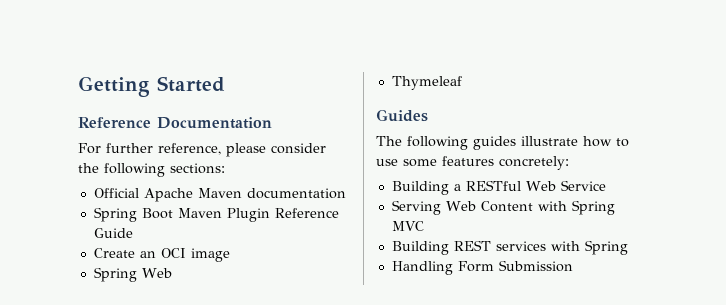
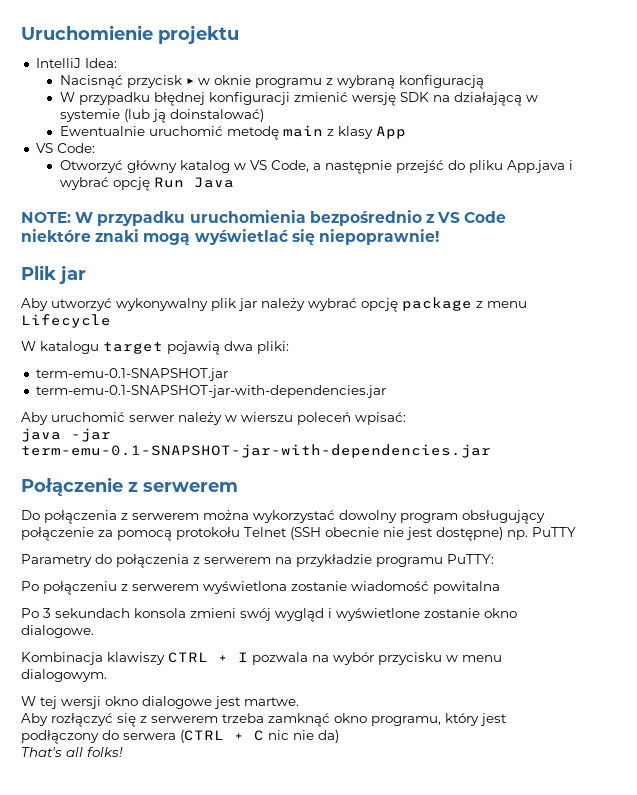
[78,76,225,97] [78,117,272,129] [78,143,326,157] [78,163,225,177] [93,188,346,202] [93,207,339,222] [93,228,133,238] [93,248,230,262] [93,267,172,282] [391,76,462,90] [376,109,428,122] [376,136,629,150] [376,156,569,170] [391,180,606,195] [391,200,615,215] [391,221,424,231] [391,240,628,255] [391,260,573,275] Getting Started // Reference Documentation // For further reference, please consider the following sections: // Official Apache Maven documentation // Spring Boot Maven Plugin Reference Guide // Create an OCI image // Spring Web // Thymeleaf // Guides // The following guides illustrate how to use some features concretely: // Building a RESTful Web Service // Serving Web Content with Spring MVC // Building REST services with Spring // Handling Form Submission -> [21,25,239,44] [35,58,117,68] [59,75,484,89] [59,92,538,106] [59,109,264,123] [59,125,406,140] [35,143,95,153] [59,160,573,174] [59,177,234,191] [21,210,507,226] [21,229,439,246] [21,265,86,284] [21,297,527,312] [21,314,111,328] [21,341,289,355] [35,368,228,381] [35,385,386,398] [21,412,406,425] [21,428,111,442] [21,444,491,458] [21,477,238,496] [21,510,545,524] [21,527,576,541] [21,554,494,568] [21,581,500,595] [21,608,517,622] [21,625,94,638] [21,652,502,665] [21,669,107,682] [21,696,299,709] [21,713,507,727] [21,730,339,744] [21,747,123,757] Uruchomienie projektu // IntelliJ Idea: // Nacisnąć przycisk ▶ w oknie programu z wybraną konfiguracją // W przypadku błędnej konfiguracji zmienić wersję SDK na działającą w systemie (lub ją doinstalować) // Ewentualnie uruchomić metodę main z klasy App // VS Code: // Otworzyć główny katalog w VS Code, a następnie przejść do pliku App.java i wybrać opcję Run Java // NOTE: W przypadku uruchomienia bezpośrednio z VS Code niektóre znaki mogą wyświetlać się niepoprawnie! // Plik jar // Aby utworzyć wykonywalny plik jar należy wybrać opcję package z menu Lifecycle // W katalogu target pojawią dwa pliki: // term-emu-0.1-SNAPSHOT.jar // term-emu-0.1-SNAPSHOT-jar-with-dependencies.jar // Aby uruchomić serwer należy w wierszu poleceń wpisać: // java -jar term-emu-0.1-SNAPSHOT-jar-with-dependencies.jar // Połączenie z serwerem // Do połączenia z serwerem można wykorzystać dowolny program obsługujący połączenie za pomocą protokołu Telnet (SSH obecnie nie jest dostępne) np. PuTTY // Parametry do połączenia z serwerem na przykładzie programu PuTTY: // Po połączeniu z serwerem wyświetlona zostanie wiadomość powitalna // Po 3 sekundach konsola zmieni swój wygląd i wyświetlone zostanie okno dialogowe. // Kombinacja klawiszy CTRL + I pozwala na wybór przycisku w menu dialogowym. // W tej wersji okno dialogowe jest martwe. // Aby rozłączyć się z serwerem trzeba zamknąć okno programu, który jest podłączony do serwera (CTRL + C nic nie da) // That's all folks!

